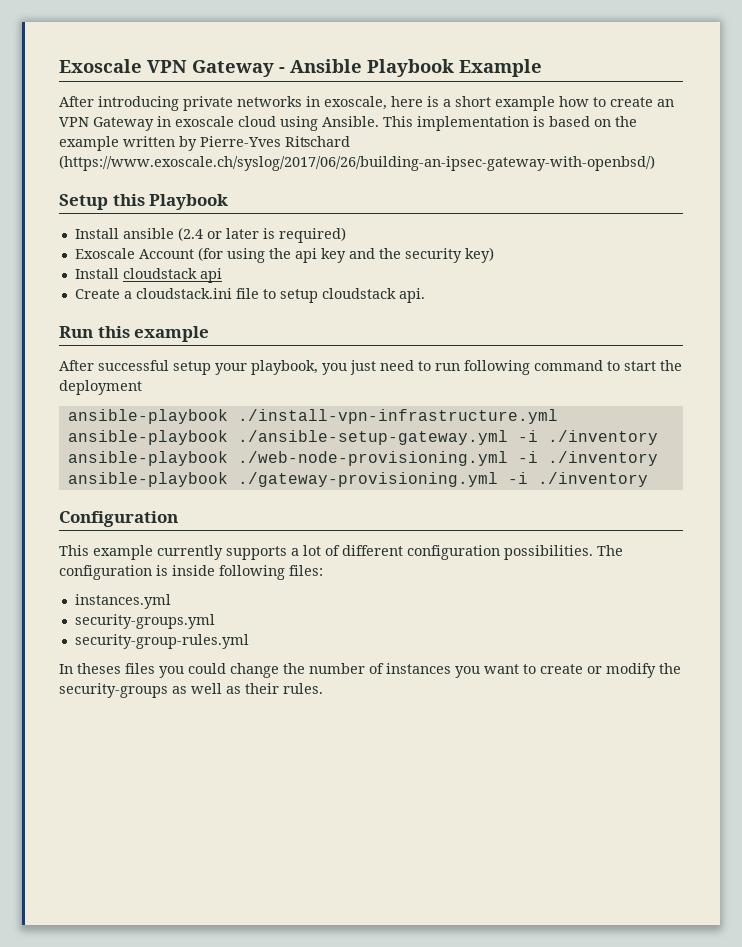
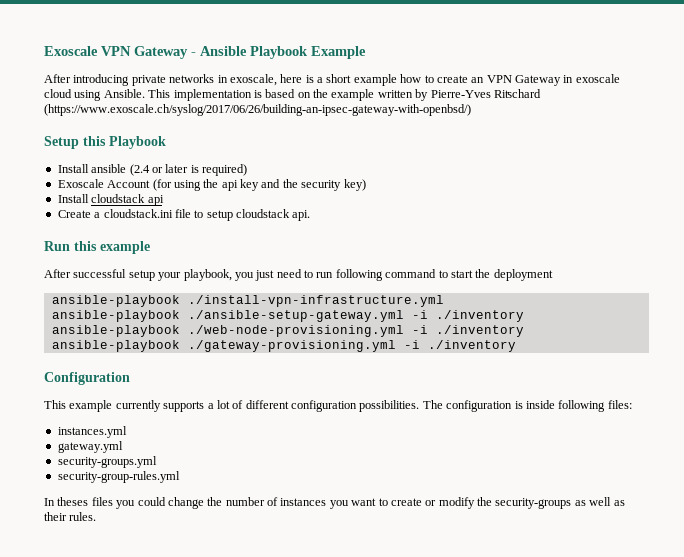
(171, 601) none -> [57,441,123,453] // gateway.yml

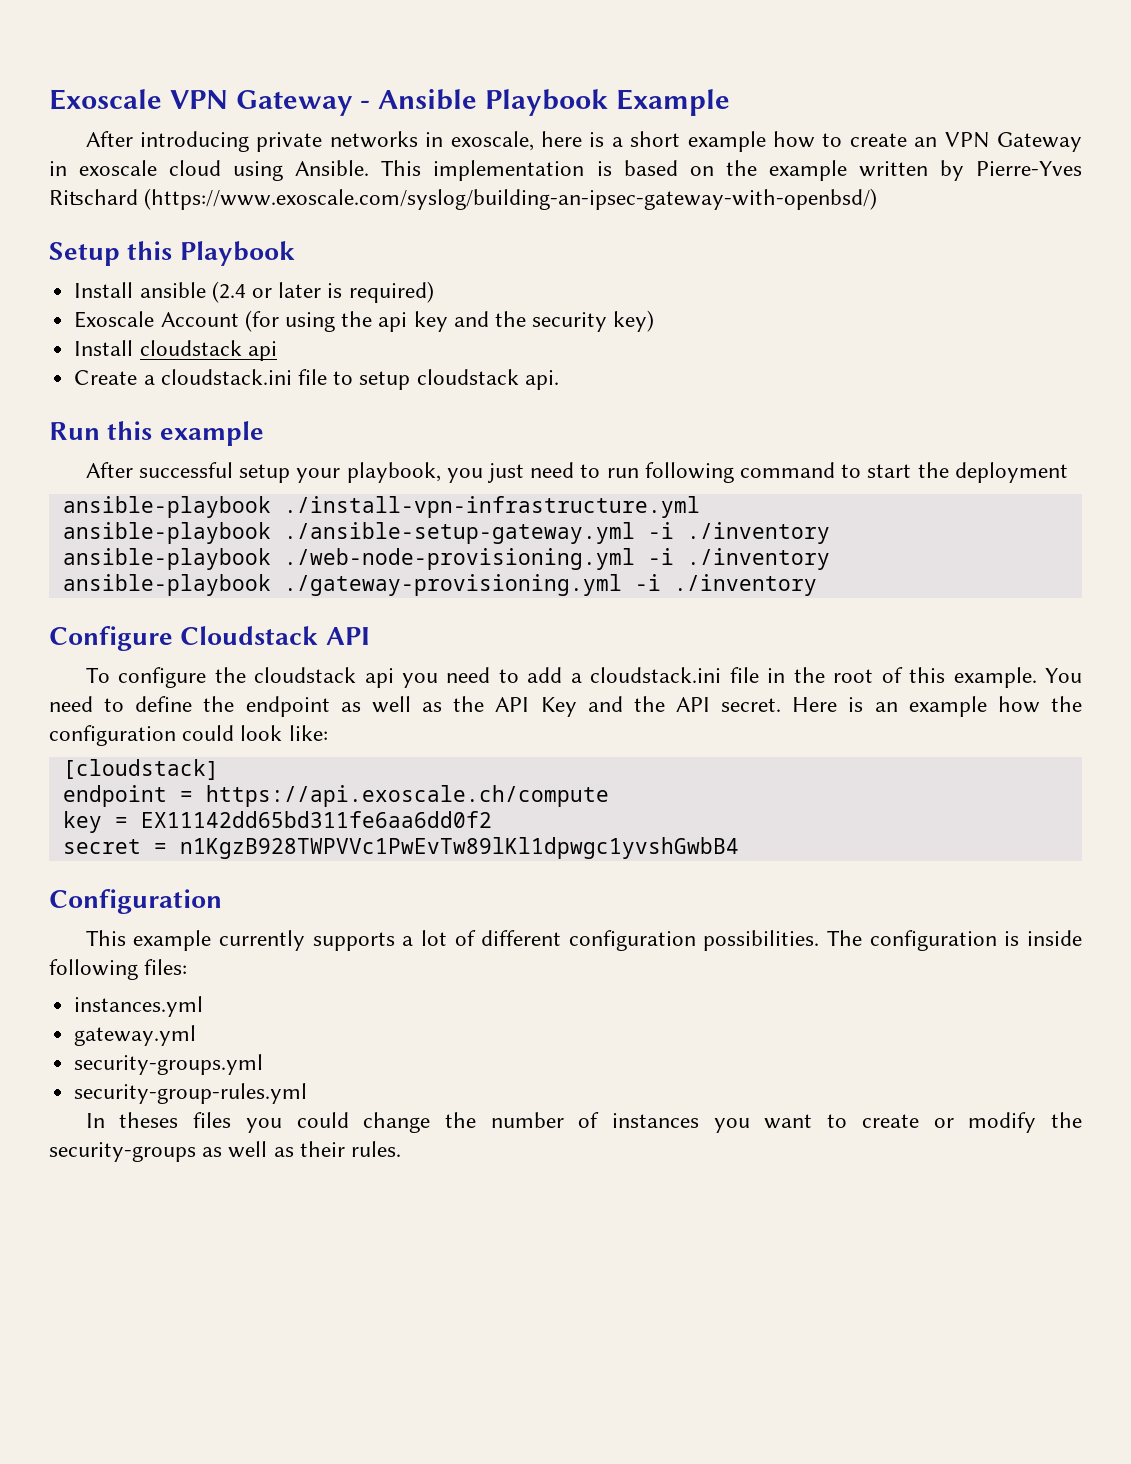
[44,104,471,116] (https://www.exoscale.ch/syslog/2017/06/26/building-an-ipsec-gateway-with-openbsd/) -> [144,188,878,210] (https://www.exoscale.com/syslog/building-an-ipsec-gateway-with-openbsd/)
(516, 346) none -> [49,626,370,651] [85,667,1082,688] [49,696,1082,717] [49,725,328,746] [62,759,219,780] [62,785,609,807] [62,811,492,833] [62,837,739,859] // Configure Cloudstack API // To configure the cloudstack api you need to add a cloudstack.ini file in the root of this example. You need to define the endpoint as well as the API Key and the API secret. Here is an example how the configuration could look like: // [cloudstack] // endpoint = https://api.exoscale.ch/compute // key = EX11142dd65bd311fe6aa6dd0f2 // secret = n1KgzB928TWPVVc1PwEvTw89lKl1dpwgc1yvshGwbB4

